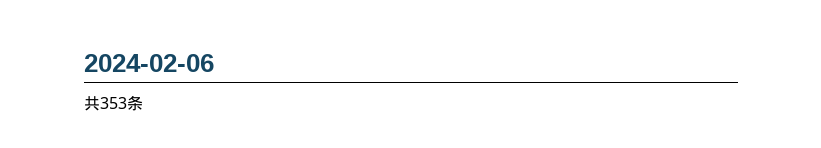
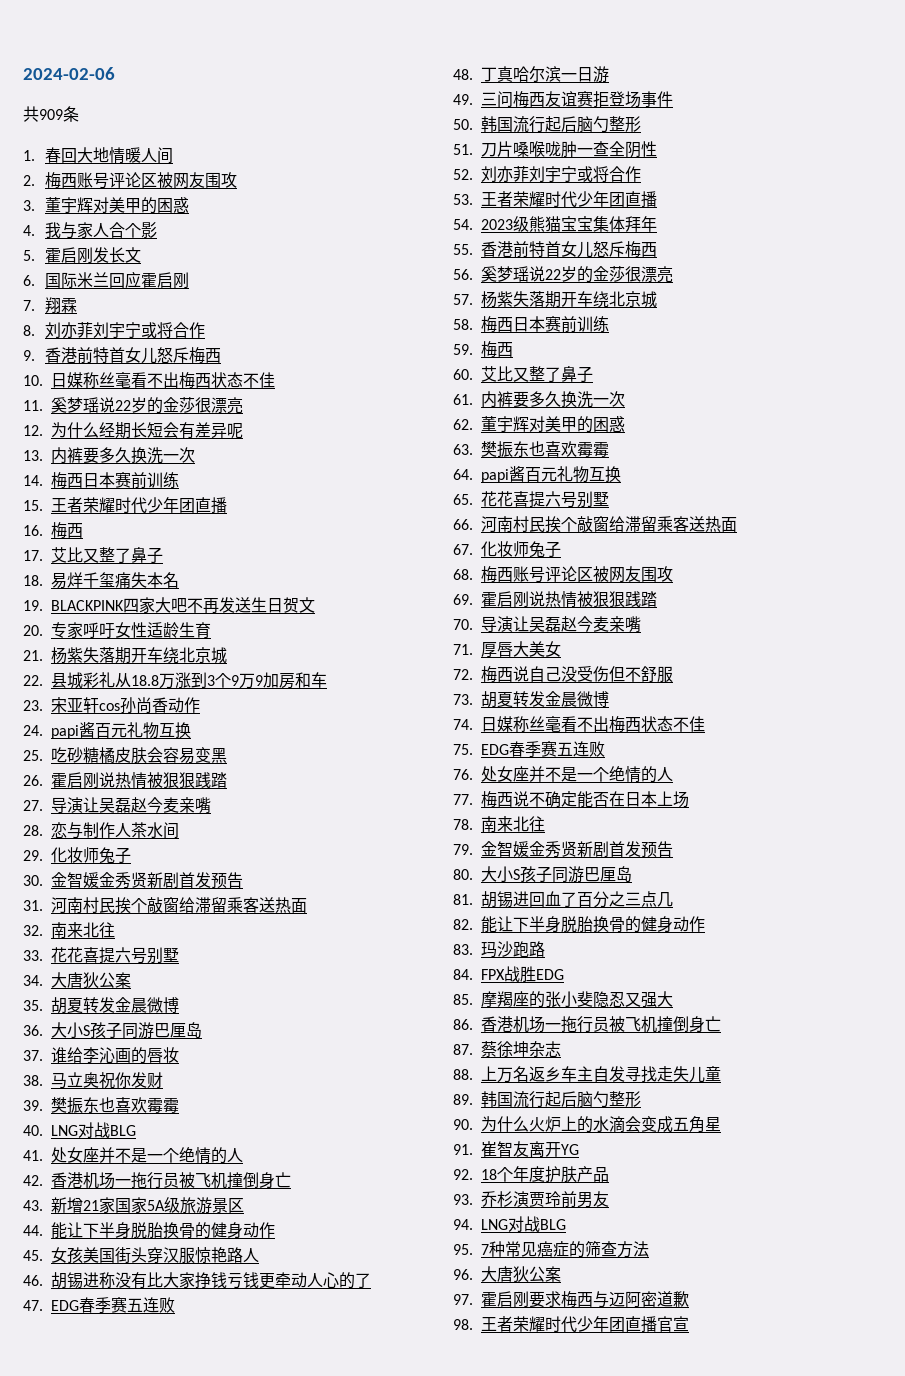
[100,97,127,109] 353 -> [39,109,63,120] 909
(143, 103) none -> [23,147,173,164] [23,172,237,189] [23,197,189,214] [23,222,157,239] [23,247,141,264] [23,271,189,289] [23,297,77,314] [23,322,205,339] [23,347,221,364] [23,372,275,388] [23,397,243,414] [23,422,243,439] [23,447,195,464] [23,471,179,489] [23,497,227,514] [23,522,83,538] [23,547,163,564] [23,572,179,589] [23,597,315,614] [23,622,211,639] [23,647,227,664] [23,672,327,689] [23,697,200,714] [23,722,191,739] [23,747,227,764] [23,772,227,789] [23,797,211,813] [23,822,179,839] [23,847,131,864] [23,872,243,889] [23,897,307,914] [23,922,115,938] [23,947,179,964] [23,972,131,989] [23,997,179,1014] [23,1022,202,1039] [23,1047,179,1064] [23,1072,163,1089] [23,1097,179,1114] [23,1122,136,1139] [23,1147,243,1164] [23,1172,291,1189] [23,1197,244,1214] [23,1222,275,1239] [23,1247,259,1264] [23,1272,371,1289] [23,1296,175,1313] [453,66,609,83] [453,90,673,108] [453,116,641,133] [453,141,657,158] [453,166,641,183] [453,191,657,208] [453,216,657,232] [453,241,657,258] [453,266,673,283] [453,291,657,308] [453,315,609,333] [453,341,513,357] [453,366,593,383] [453,391,625,408] [453,416,625,433] [453,441,609,458] [453,466,621,483] [453,491,609,508] [453,516,737,533] [453,541,561,558] [453,566,673,583] [453,591,657,608] [453,616,641,632] [453,641,561,657] [453,666,673,683] [453,691,609,708] [453,716,705,732] [453,740,605,757] [453,766,673,783] [453,791,689,808] [453,816,545,832] [453,841,673,858] [453,866,632,883] [453,891,673,908] [453,916,705,933] [453,941,545,958] [453,966,564,983] [453,991,673,1008] [453,1016,721,1033] [453,1041,561,1058] [453,1066,721,1083] [453,1091,641,1108] [453,1116,721,1133] [453,1141,579,1157] [453,1166,609,1183] [453,1191,609,1208] [453,1216,566,1233] [453,1240,649,1258] [453,1266,561,1283] [453,1291,689,1308] [453,1316,689,1333] // 1.春回大地情暖人间 // 2.梅西账号评论区被网友围攻 // 3.董宇辉对美甲的困惑 // 4.我与家人合个影 // 5.霍启刚发长文 // 6.国际米兰回应霍启刚 // 7.翔霖 // 8.刘亦菲刘宇宁或将合作 // 9.香港前特首女儿怒斥梅西 // 10.日媒称丝毫看不出梅西状态不佳 // 11.奚梦瑶说22岁的金莎很漂亮 // 12.为什么经期长短会有差异呢 // 13.内裤要多久换洗一次 // 14.梅西日本赛前训练 // 15.王者荣耀时代少年团直播 // 16.梅西 // 17.艾比又整了鼻子 // 18.易烊千玺痛失本名 // 19. BLACKPINK四家大吧不再发送生日贺文 // 20.专家呼吁女性适龄生育 // 21.杨紫失落期开车绕北京城 // 22.县城彩礼从18.8万涨到3个9万9加房和车 // 23.宋亚轩cos孙尚香动作 // 24. papi酱百元礼物互换 // 25.吃砂糖橘皮肤会容易变黑 // 26.霍启刚说热情被狠狠践踏 // 27.导演让吴磊赵今麦亲嘴 // 28.恋与制作人茶水间 // 29.化妆师兔子 // 30.金智媛金秀贤新剧首发预告 // 31.河南村民挨个敲窗给滞留乘客送热面 // 32.南来北往 // 33.花花喜提六号别墅 // 34.大唐狄公案 // 35.胡夏转发金晨微博 // 36.大小S孩子同游巴厘岛 // 37.谁给李沁画的唇妆 // 38.马立奥祝你发财 // 39.樊振东也喜欢霉霉 // 40. LNG对战BLG // 41.处女座并不是一个绝情的人 // 42.香港机场一拖行员被飞机撞倒身亡 // 43.新增21家国家5A级旅游景区 // 44.能让下半身脱胎换骨的健身动作 // 45.女孩美国街头穿汉服惊艳路人 // 46.胡锡进称没有比大家挣钱亏钱更牵动人心的了 // 47. EDG春季赛五连败 // 48.丁真哈尔滨一日游 // 49.三问梅西友谊赛拒登场事件 // 50.韩国流行起后脑勺整形 // 51.刀片嗓喉咙肿一查全阴性 // 52.刘亦菲刘宇宁或将合作 // 53.王者荣耀时代少年团直播 // 54. 2023级熊猫宝宝集体拜年 // 55.香港前特首女儿怒斥梅西 // 56.奚梦瑶说22岁的金莎很漂亮 // 57.杨紫失落期开车绕北京城 // 58.梅西日本赛前训练 // 59.梅西 // 60.艾比又整了鼻子 // 61.内裤要多久换洗一次 // 62.董宇辉对美甲的困惑 // 63.樊振东也喜欢霉霉 // 64. papi酱百元礼物互换 // 65.花花喜提六号别墅 // 66.河南村民挨个敲窗给滞留乘客送热面 // 67.化妆师兔子 // 68.梅西账号评论区被网友围攻 // 69.霍启刚说热情被狠狠践踏 // 70.导演让吴磊赵今麦亲嘴 // 71.厚唇大美女 // 72.梅西说自己没受伤但不舒服 // 73.胡夏转发金晨微博 // 74.日媒称丝毫看不出梅西状态不佳 // 75. EDG春季赛五连败 // 76.处女座并不是一个绝情的人 // 77.梅西说不确定能否在日本上场 // 78.南来北往 // 79.金智媛金秀贤新剧首发预告 // 80.大小S孩子同游巴厘岛 // 81.胡锡进回血了百分之三点几 // 82.能让下半身脱胎换骨的健身动作 // 83.玛沙跑路 // 84. FPX战胜EDG // 85.摩羯座的张小斐隐忍又强大 // 86.香港机场一拖行员被飞机撞倒身亡 // 87.蔡徐坤杂志 // 88.上万名返乡车主自发寻找走失儿童 // 89.韩国流行起后脑勺整形 // 90.为什么火炉上的水滴会变成五角星 // 91.崔智友离开YG // 92. 18个年度护肤产品 // 93.乔杉演贾玲前男友 // 94. LNG对战BLG // 95. 7种常见癌症的筛查方法 // 96.大唐狄公案 // 97.霍启刚要求梅西与迈阿密道歉 // 98.王者荣耀时代少年团直播官宣

